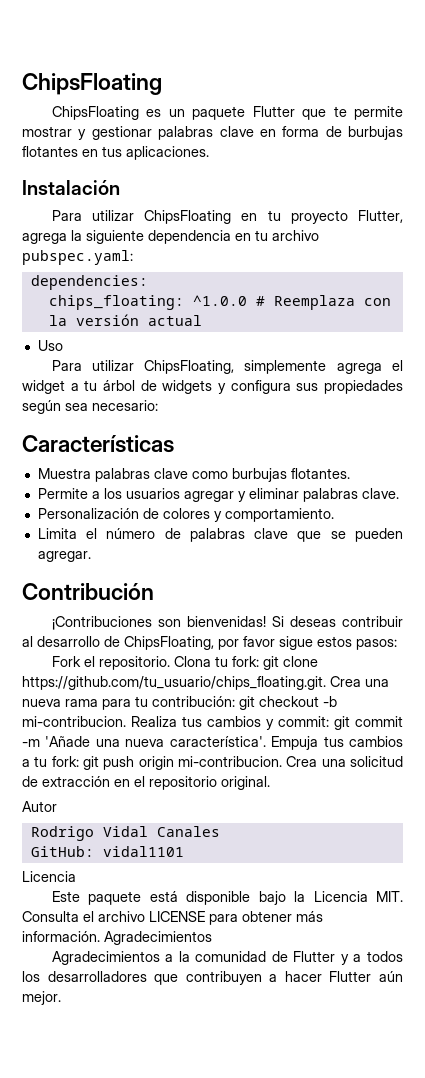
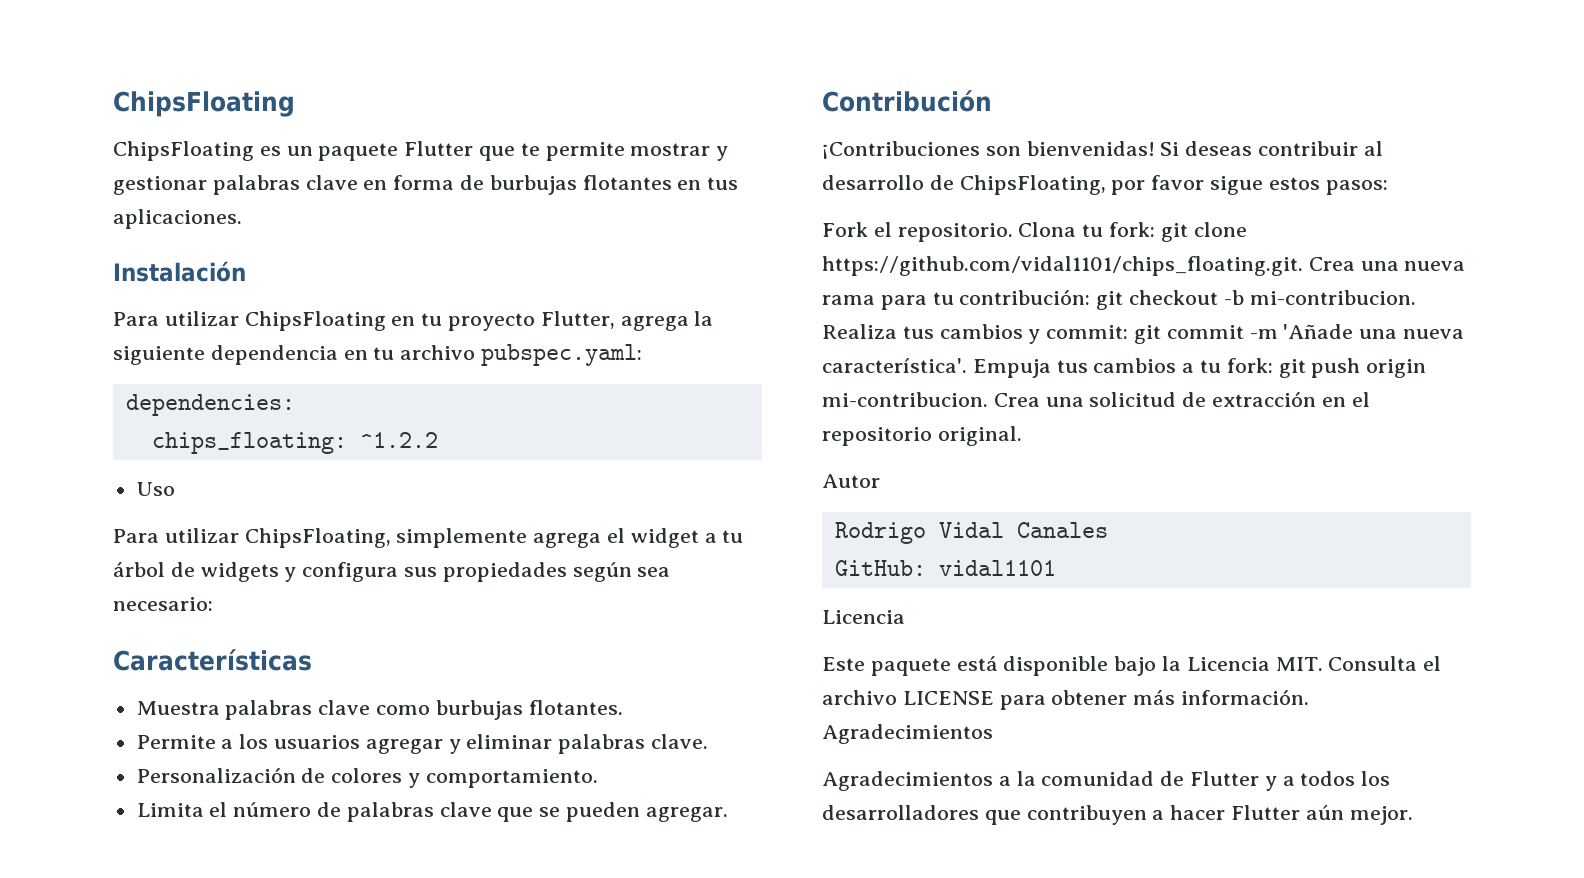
[192,295,391,310] [48,314,202,326] ^1.0.0 # Reemplaza con la versión actual -> [359,432,438,448] ^1.2.2
[22,676,326,690] https://github.com/tu_usuario/chips_floating.git. -> [822,256,1303,276] https://github.com/vidal1101/chips_floating.git.

